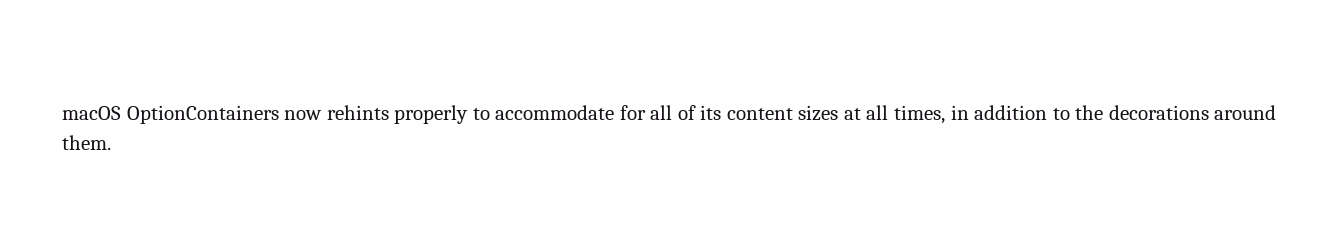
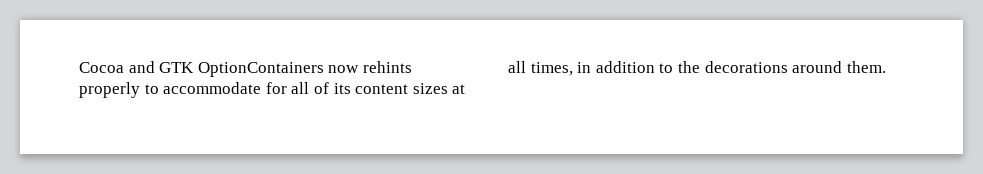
[62,106,121,120] macOS -> [79,61,195,73] Cocoa and GTK

